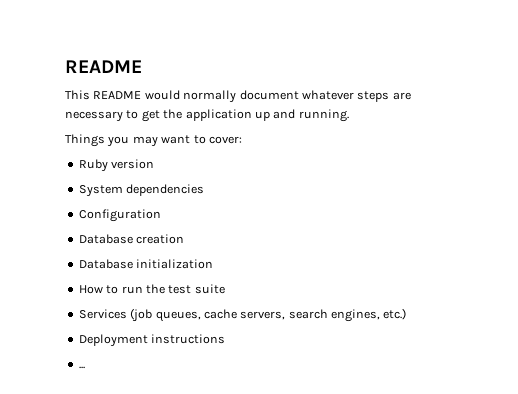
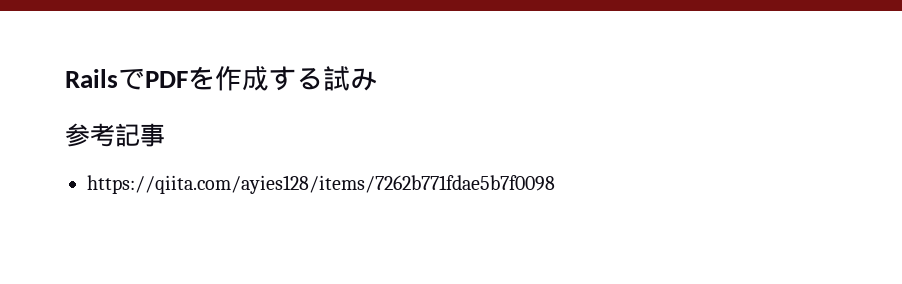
[65,60,142,73] [65,90,411,103] [65,109,349,122] [65,134,242,147] [78,159,155,172] [78,184,205,197] [78,209,161,222] [78,234,185,244] [78,259,214,269] [78,284,225,294] [78,308,407,322] [78,334,226,347] [78,366,85,369] README // This README would normally document whatever steps are necessary to get the application up and running. // Things you may want to cover: // Ruby version // System dependencies // Configuration // Database creation // Database initialization // How to run the test suite // Services (job queues, cache servers, search engines, etc.) // Deployment instructions // ... -> [65,66,377,91] [65,123,165,147] [87,175,555,194] RailsでPDFを作成する試み // 参考記事 // https://qiita.com/ayies128/items/7262b771fdae5b7f0098

